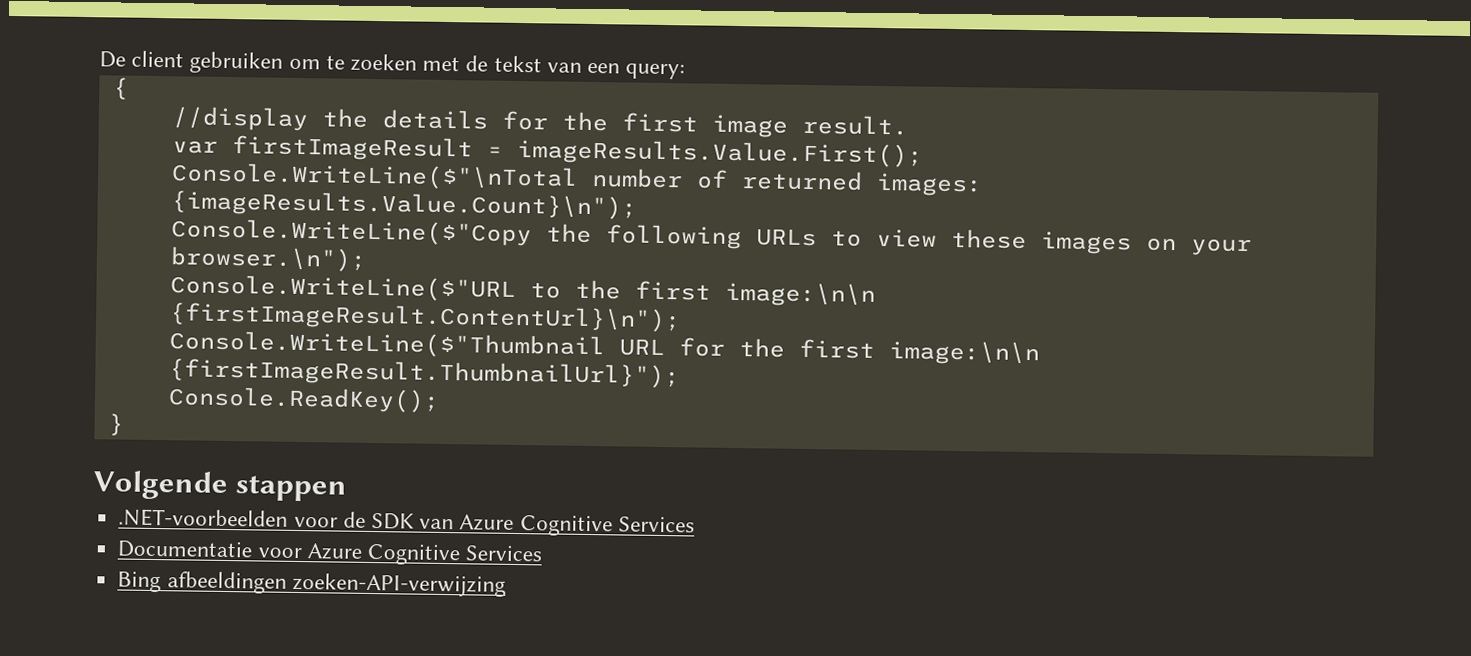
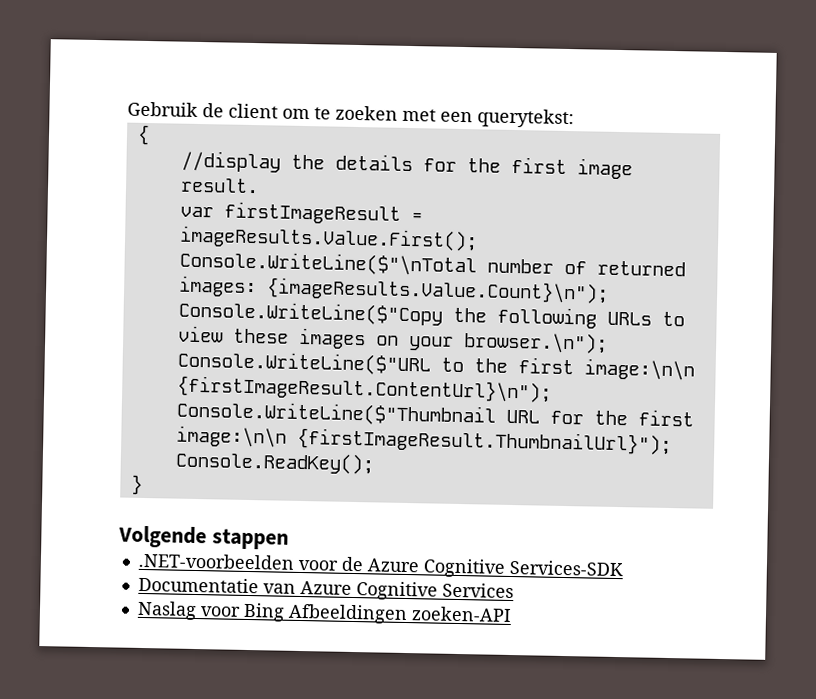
[99,50,284,74] De client gebruiken -> [127,101,278,119] Gebruik de client
[465,55,686,80] de tekst van een query: -> [440,108,574,129] een querytekst:
[370,512,414,530] SDK -> [366,558,623,578] [137,576,259,594] Azure Cognitive Services-SDK // Documentatie
[117,540,543,566] [117,571,506,597] Documentatie voor Azure Cognitive Services // Bing afbeeldingen zoeken-API-verwijzing -> [136,600,512,625] Naslag voor Bing Afbeeldingen zoeken-API

